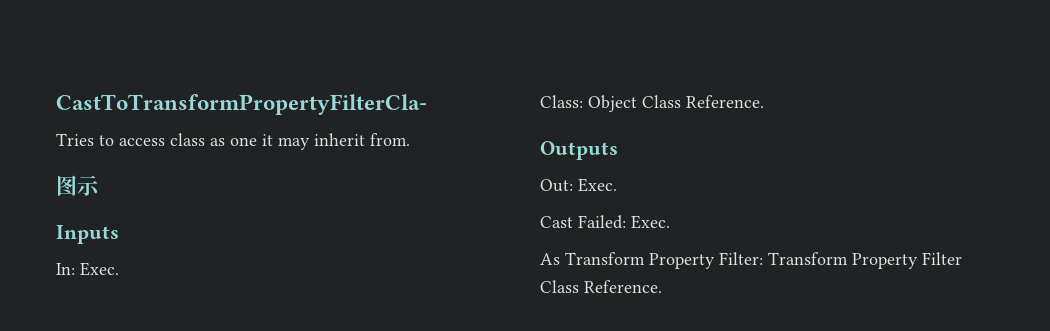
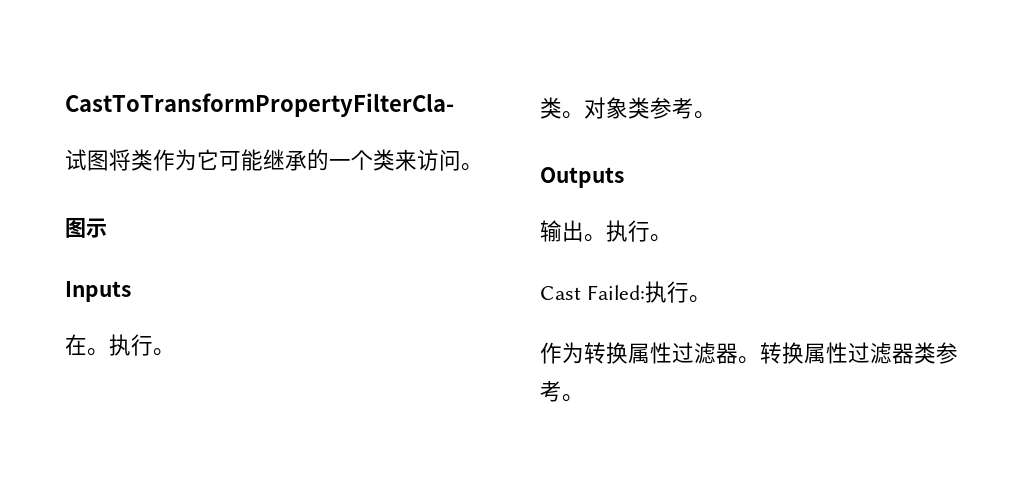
[56,133,410,150] [56,175,100,196] [56,225,119,244] [56,262,119,276] [540,95,764,112] [540,141,618,160] [540,178,617,192] [540,215,670,229] [540,252,962,269] [540,280,662,293] Tries to access class as one it may inherit from. // 图示 // Inputs // In: Exec. // Class: Object Class Reference. // Outputs // Out: Exec. // Cast Failed: Exec. // As Transform Property Filter: Transform Property Filter Class Reference. -> [65,149,483,171] [65,218,107,238] [65,281,131,302] [65,334,175,356] [540,97,716,119] [540,167,624,188] [540,220,672,242] [540,281,711,303] [540,342,958,364] [540,381,584,402] 试图将类作为它可能继承的一个类来访问。 // 图示 // Inputs // 在。执行。 // 类。对象类参考。 // Outputs // 输出。执行。 // Cast Failed:执行。 // 作为转换属性过滤器。转换属性过滤器类参考。

